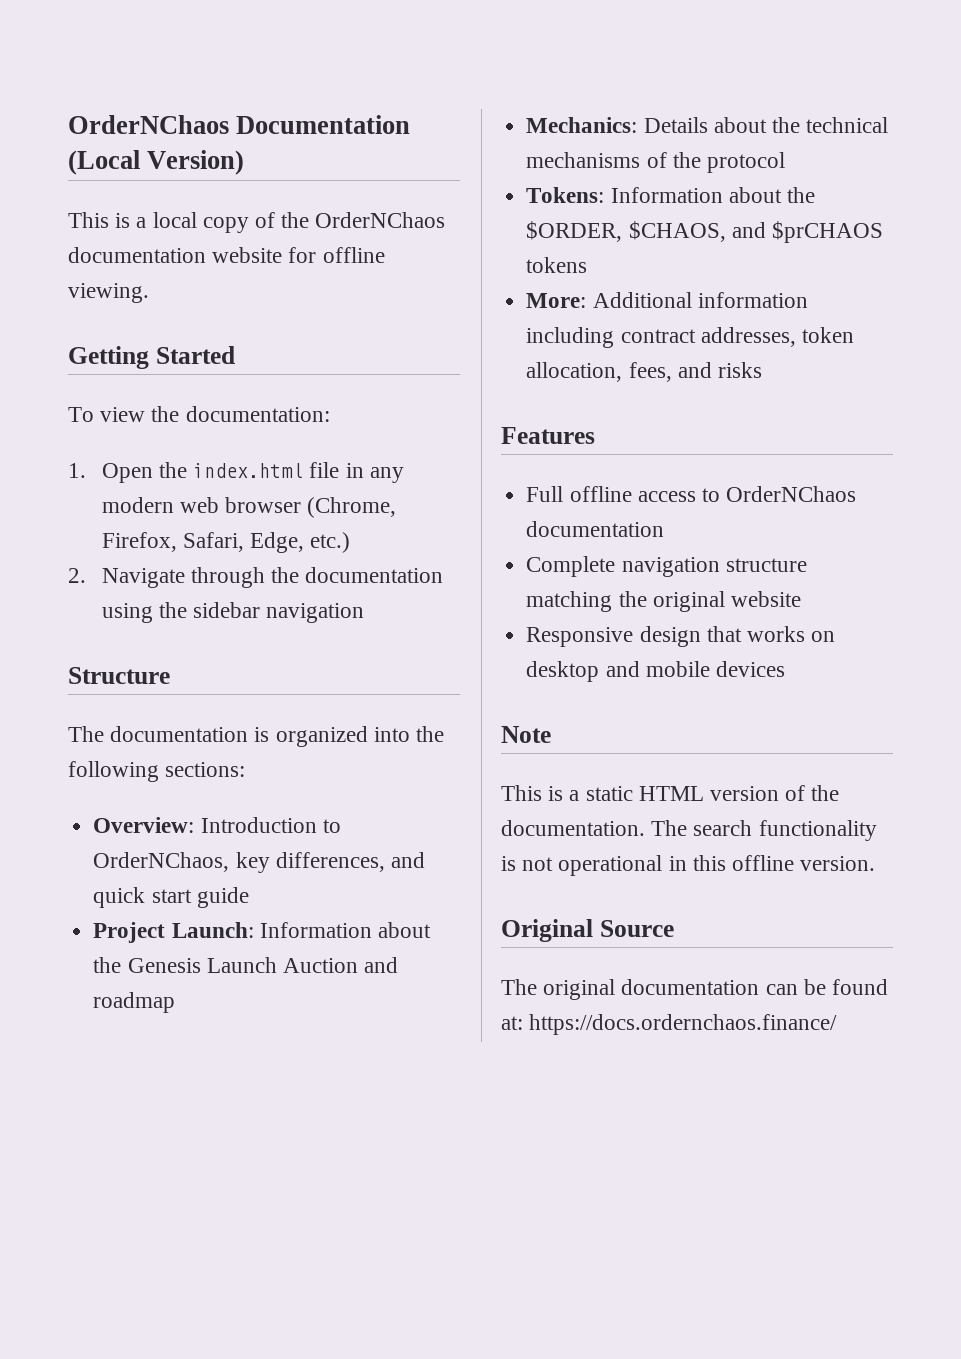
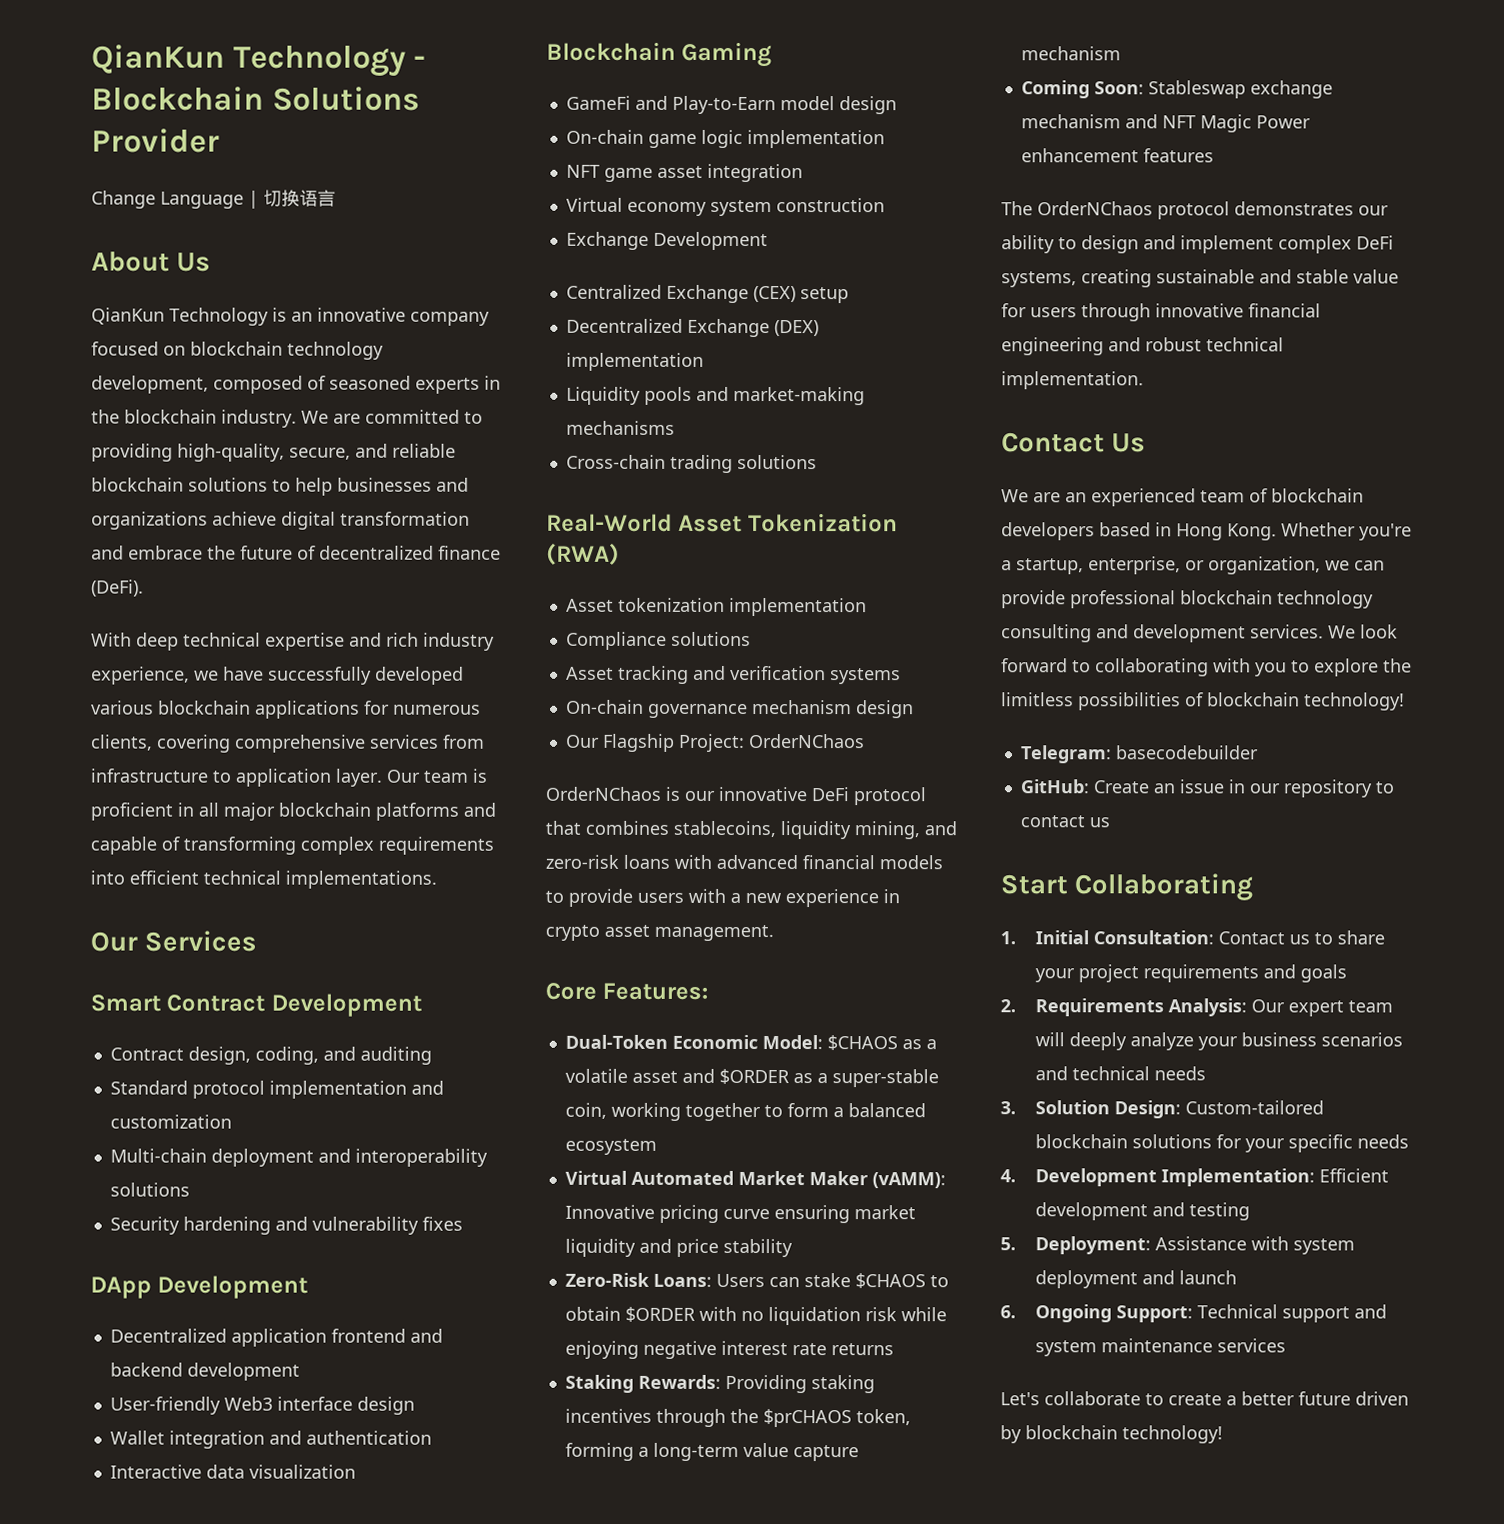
[68,115,411,134] [68,150,245,175] [68,212,446,233] [68,247,385,263] [68,283,149,303] [68,346,235,369] [68,406,330,422] [68,462,404,483] [101,497,397,518] [101,532,351,553] [68,567,444,588] [101,602,365,623] [68,667,170,684] [68,726,445,747] [68,761,246,782] [93,817,341,833] [93,852,425,873] [93,887,249,908] [93,922,431,943] [93,957,399,973] [93,992,176,1013] [526,117,889,133] [526,152,785,173] [526,187,815,203] [526,221,883,243] [526,257,588,273] [526,292,808,308] [526,327,854,348] [526,362,762,382] [501,427,595,444] [526,486,857,502] [526,521,665,537] [526,556,807,577] [526,591,801,612] [526,626,836,647] [526,661,785,682] [501,726,551,743] [501,785,840,801] [501,820,877,841] [501,855,876,876] [501,919,674,942] [501,979,889,1000] [501,1014,838,1035] OrderNChaos Documentation (Local Version) // This is a local copy of the OrderNChaos documentation website for offline viewing. // Getting Started // To view the documentation: // 1. Open the index.html file in any modern web browser (Chrome, Firefox, Safari, Edge, etc.) // 2. Navigate through the documentation using the sidebar navigation // Structure // The documentation is organized into the following sections: // Overview: Introduction to OrderNChaos, key differences, and quick start guide // Project Launch: Information about the Genesis Launch Auction and roadmap // Mechanics: Details about the technical mechanisms of the protocol // Tokens: Information about the $ORDER, $CHAOS, and $prCHAOS tokens // More: Additional information including contract addresses, token allocation, fees, and risks // Features // Full offline access to OrderNChaos documentation // Complete navigation structure matching the original website // Responsive design that works on desktop and mobile devices // Note // This is a static HTML version of the documentation. The search functionality is not operational in this offline version. // Original Source // The original documentation can be found at: https://docs.ordernchaos.finance/ -> [91,44,427,77] [91,86,420,111] [91,128,220,153] [91,189,336,209] [91,251,212,272] [91,307,490,326] [91,341,384,360] [91,375,501,394] [91,409,483,428] [91,443,456,462] [91,477,469,496] [91,511,470,530] [91,545,501,560] [91,579,144,597] [91,632,495,651] [91,666,464,685] [91,700,481,719] [91,734,485,753] [90,768,487,787] [90,802,496,821] [90,836,494,855] [90,870,437,889] [90,930,258,952] [90,993,422,1017] [109,1046,432,1065] [109,1080,444,1099] [109,1114,232,1129] [109,1148,488,1167] [109,1182,190,1197] [109,1216,463,1235] [90,1275,309,1299] [109,1328,443,1347] [109,1362,300,1381] [109,1396,415,1415] [109,1430,432,1449] [109,1464,356,1479] [546,41,773,68] [565,95,897,115] [565,129,885,149] [565,163,803,183] [565,197,885,217] [565,231,768,251] [565,284,849,304] [565,318,819,338] [565,352,704,371] [565,386,865,406] [565,420,675,435] [565,454,817,473] [546,512,898,533] [546,542,620,565] [565,597,867,617] [565,631,751,650] [565,665,901,685] [565,699,914,719] [565,733,865,752] [545,786,926,806] [545,820,957,840] [545,854,943,870] [545,888,900,908] [545,924,774,942] [545,982,709,1000] [564,1034,937,1051] [564,1068,939,1088] [564,1102,926,1122] [564,1138,657,1155] [564,1170,946,1189] [564,1204,916,1224] [564,1238,793,1258] [564,1272,949,1289] [564,1306,947,1326] [564,1340,894,1359] [564,1374,875,1394] [564,1408,911,1428] [564,1442,859,1462] [1020,46,1121,61] [1020,80,1333,99] [1020,114,1311,133] [1020,148,1214,163] [1001,201,1389,220] [1001,235,1394,254] [1001,269,1399,288] [1001,303,1321,322] [1001,337,1284,356] [1001,371,1144,390] [1001,432,1147,453] [1001,488,1364,507] [1001,522,1412,541] [1001,556,1385,575] [1001,590,1374,609] [1001,624,1398,643] [1001,658,1412,677] [1001,692,1405,711] [1019,745,1259,764] [1019,779,1394,798] [1019,815,1110,828] [1000,873,1254,901] [1000,930,1386,945] [1035,964,1348,983] [1000,998,1394,1017] [1035,1032,1404,1051] [1035,1066,1207,1081] [1000,1100,1325,1119] [1035,1134,1410,1153] [1000,1168,1390,1187] [1035,1202,1251,1221] [1000,1236,1356,1255] [1035,1270,1238,1289] [1000,1304,1388,1323] [1035,1338,1287,1357] [1000,1391,1409,1406] [1000,1425,1223,1444] QianKun Technology - Blockchain Solutions Provider // Change Language | 切换语言 // About Us // QianKun Technology is an innovative company focused on blockchain technology development, composed of seasoned experts in the blockchain industry. We are committed to providing high-quality, secure, and reliable blockchain solutions to help businesses and organizations achieve digital transformation and embrace the future of decentralized finance (DeFi). // With deep technical expertise and rich industry experience, we have successfully developed various blockchain applications for numerous clients, covering comprehensive services from infrastructure to application layer. Our team is proficient in all major blockchain platforms and capable of transforming complex requirements into efficient technical implementations. // Our Services // Smart Contract Development // Contract design, coding, and auditing // Standard protocol implementation and customization // Multi-chain deployment and interoperability solutions // Security hardening and vulnerability fixes // DApp Development // Decentralized application frontend and backend development // User-friendly Web3 interface design // Wallet integration and authentication // Interactive data visualization // Blockchain Gaming // GameFi and Play-to-Earn model design // On-chain game logic implementation // NFT game asset integration // Virtual economy system construction // Exchange Development // Centralized Exchange (CEX) setup // Decentralized Exchange (DEX) implementation // Liquidity pools and market-making mechanisms // Cross-chain trading solutions // Real-World Asset Tokenization (RWA) // Asset tokenization implementation // Compliance solutions // Asset tracking and verification systems // On-chain governance mechanism design // Our Flagship Project: OrderNChaos // OrderNChaos is our innovative DeFi protocol that combines stablecoins, liquidity mining, and zero-risk loans with advanced financial models to provide users with a new experience in crypto asset management. // Core Features: // Dual-Token Economic Model: $CHAOS as a volatile asset and $ORDER as a super-stable coin, working together to form a balanced ecosystem // Virtual Automated Market Maker (vAMM): Innovative pricing curve ensuring market liquidity and price stability // Zero-Risk Loans: Users can stake $CHAOS to obtain $ORDER with no liquidation risk while enjoying negative interest rate returns // Staking Rewards: Providing staking incentives through the $prCHAOS token, forming a long-term value capture mechanism // Coming Soon: Stableswap exchange mechanism and NFT Magic Power enhancement features // The OrderNChaos protocol demonstrates our ability to design and implement complex DeFi systems, creating sustainable and stable value for users through innovative financial engineering and robust technical implementation. // Contact Us // We are an experienced team of blockchain developers based in Hong Kong. Whether you're a startup, enterprise, or organization, we can provide professional blockchain technology consulting and development services. We look forward to collaborating with you to explore the limitless possibilities of blockchain technology! // Telegram: basecodebuilder // GitHub: Create an issue in our repository to contact us // Start Collaborating // 1. Initial Consultation: Contact us to share your project requirements and goals // 2. Requirements Analysis: Our expert team will deeply analyze your business scenarios and technical needs // 3. Solution Design: Custom-tailored blockchain solutions for your specific needs // 4. Development Implementation: Efficient development and testing // 5. Deployment: Assistance with system deployment and launch // 6. Ongoing Support: Technical support and system maintenance services // Let's collaborate to create a better future driven by blockchain technology!

